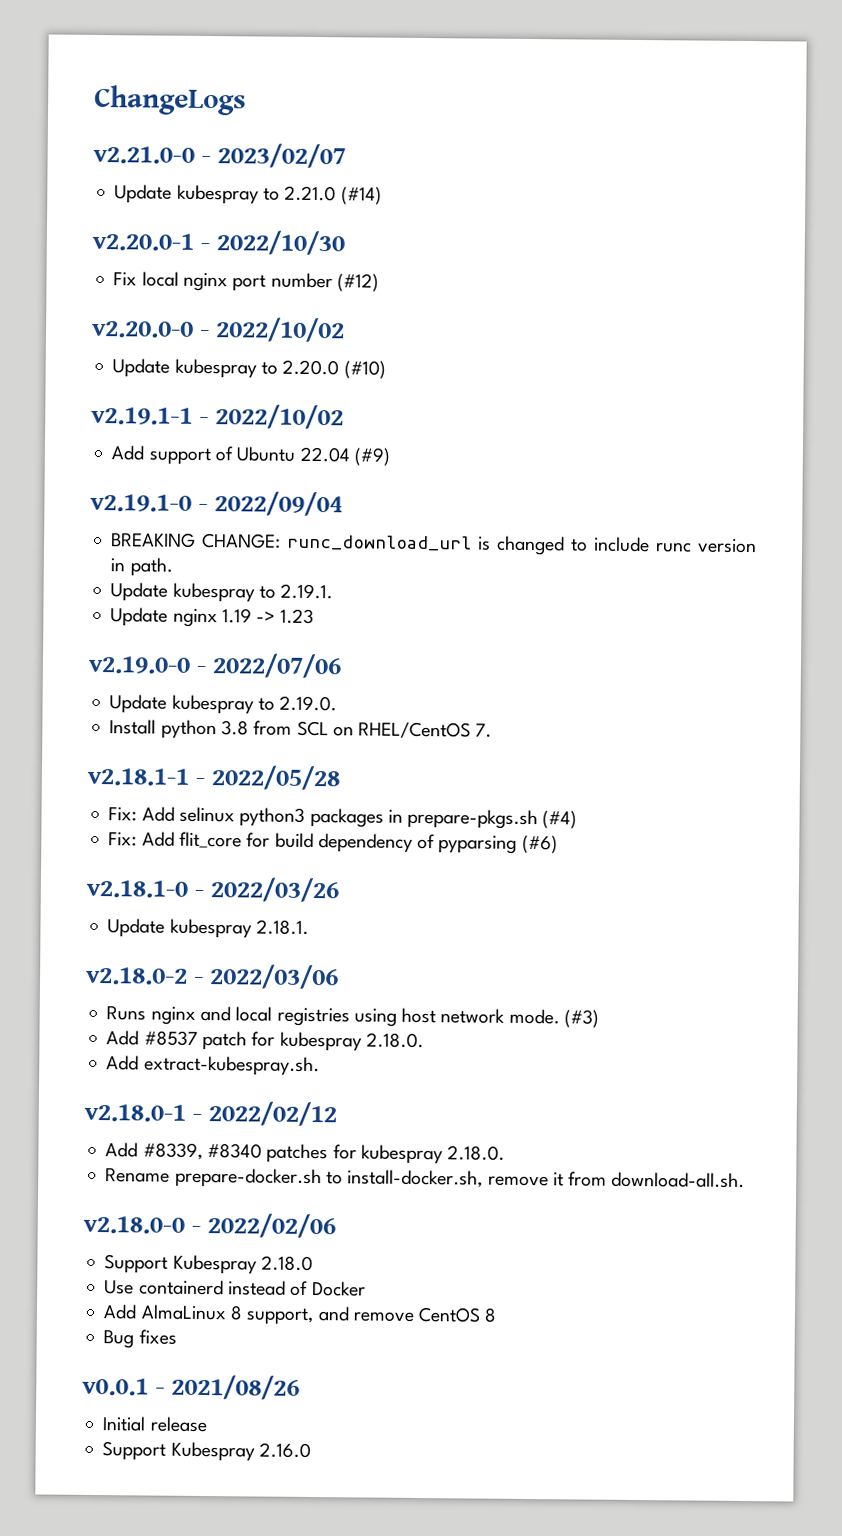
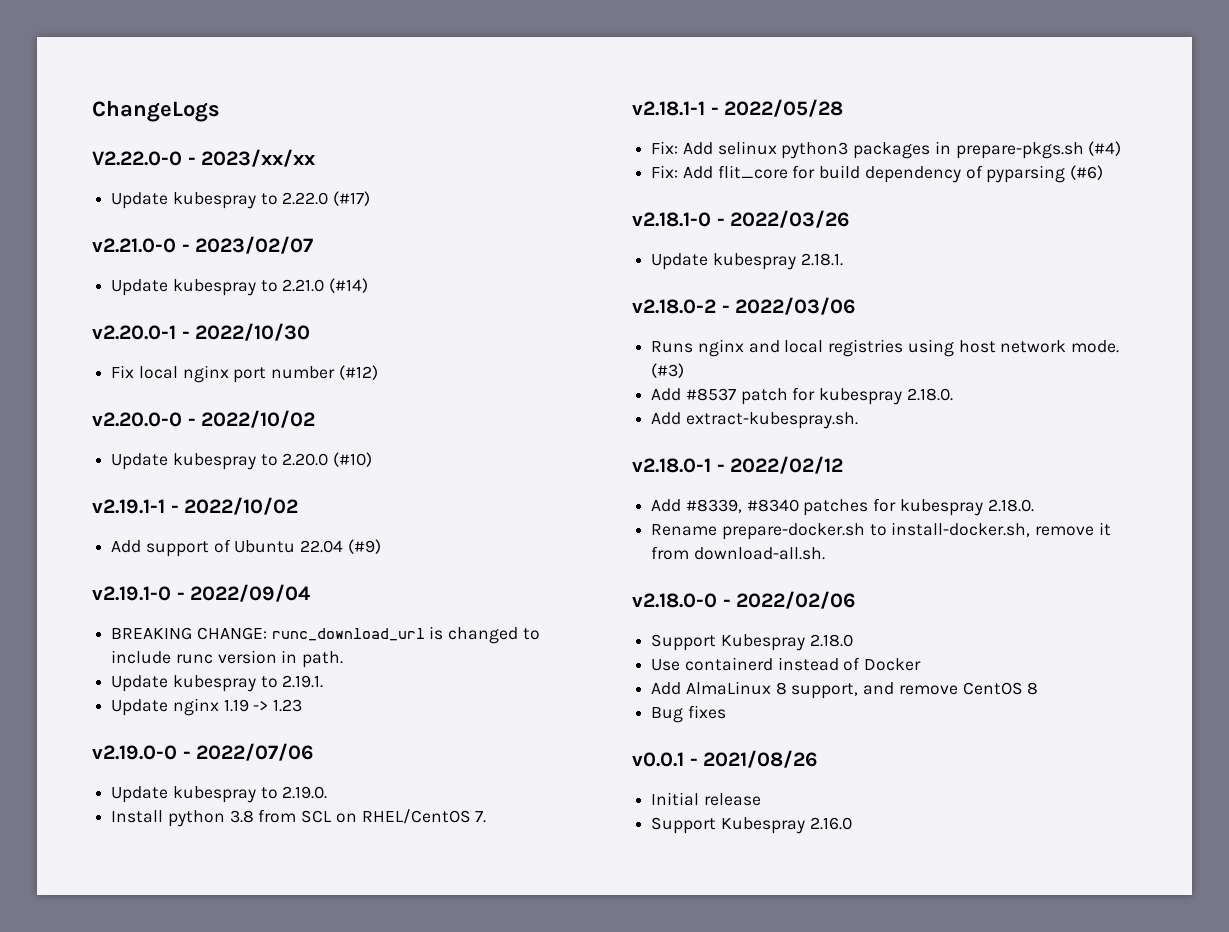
(246, 100) none -> [92,149,316,167] [111,191,371,209] // V2.22.0-0 - 2023/xx/xx // Update kubespray to 2.22.0 (#17)

